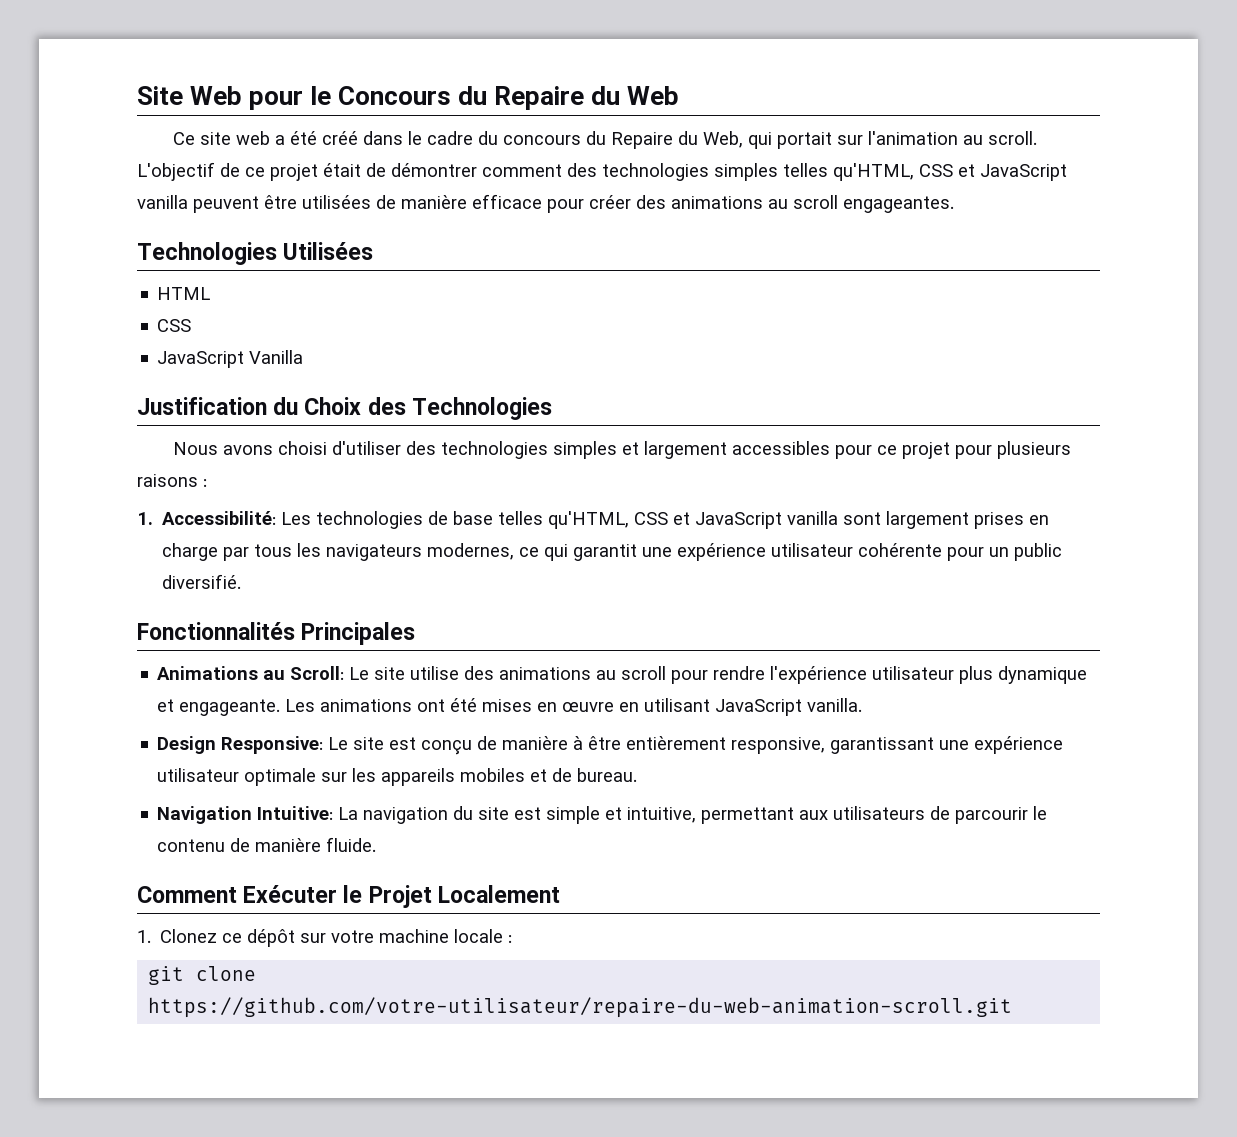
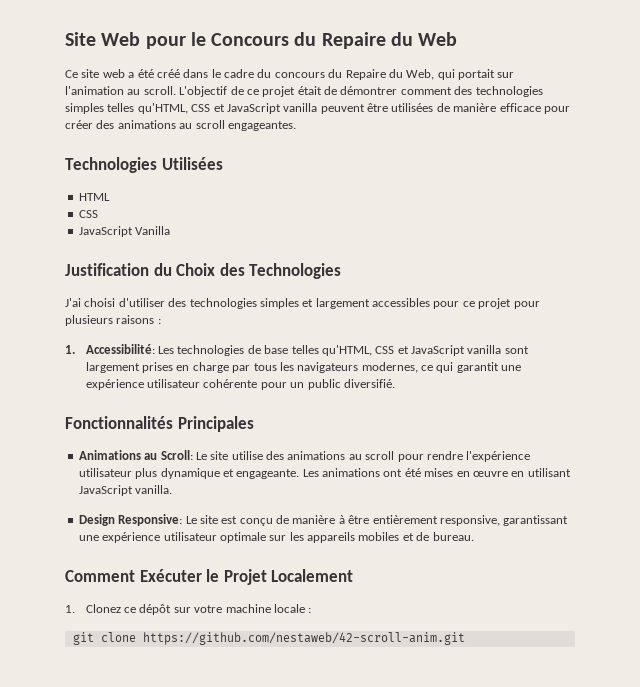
[173,442,274,455] Nous avons -> [65,298,81,307] J'ai
[157,806,1048,824] [157,837,377,852] // Navigation Intuitive: La navigation du site est simple et intuitive, permettant aux utilisateurs de parcourir le contenu de manière fluide. -> (474, 536) none
[148,997,1013,1018] https://github.com/votre-utilisateur/repaire-du-web-animation-scroll.git -> [142,632,465,645] https://github.com/nestaweb/42-scroll-anim.git

